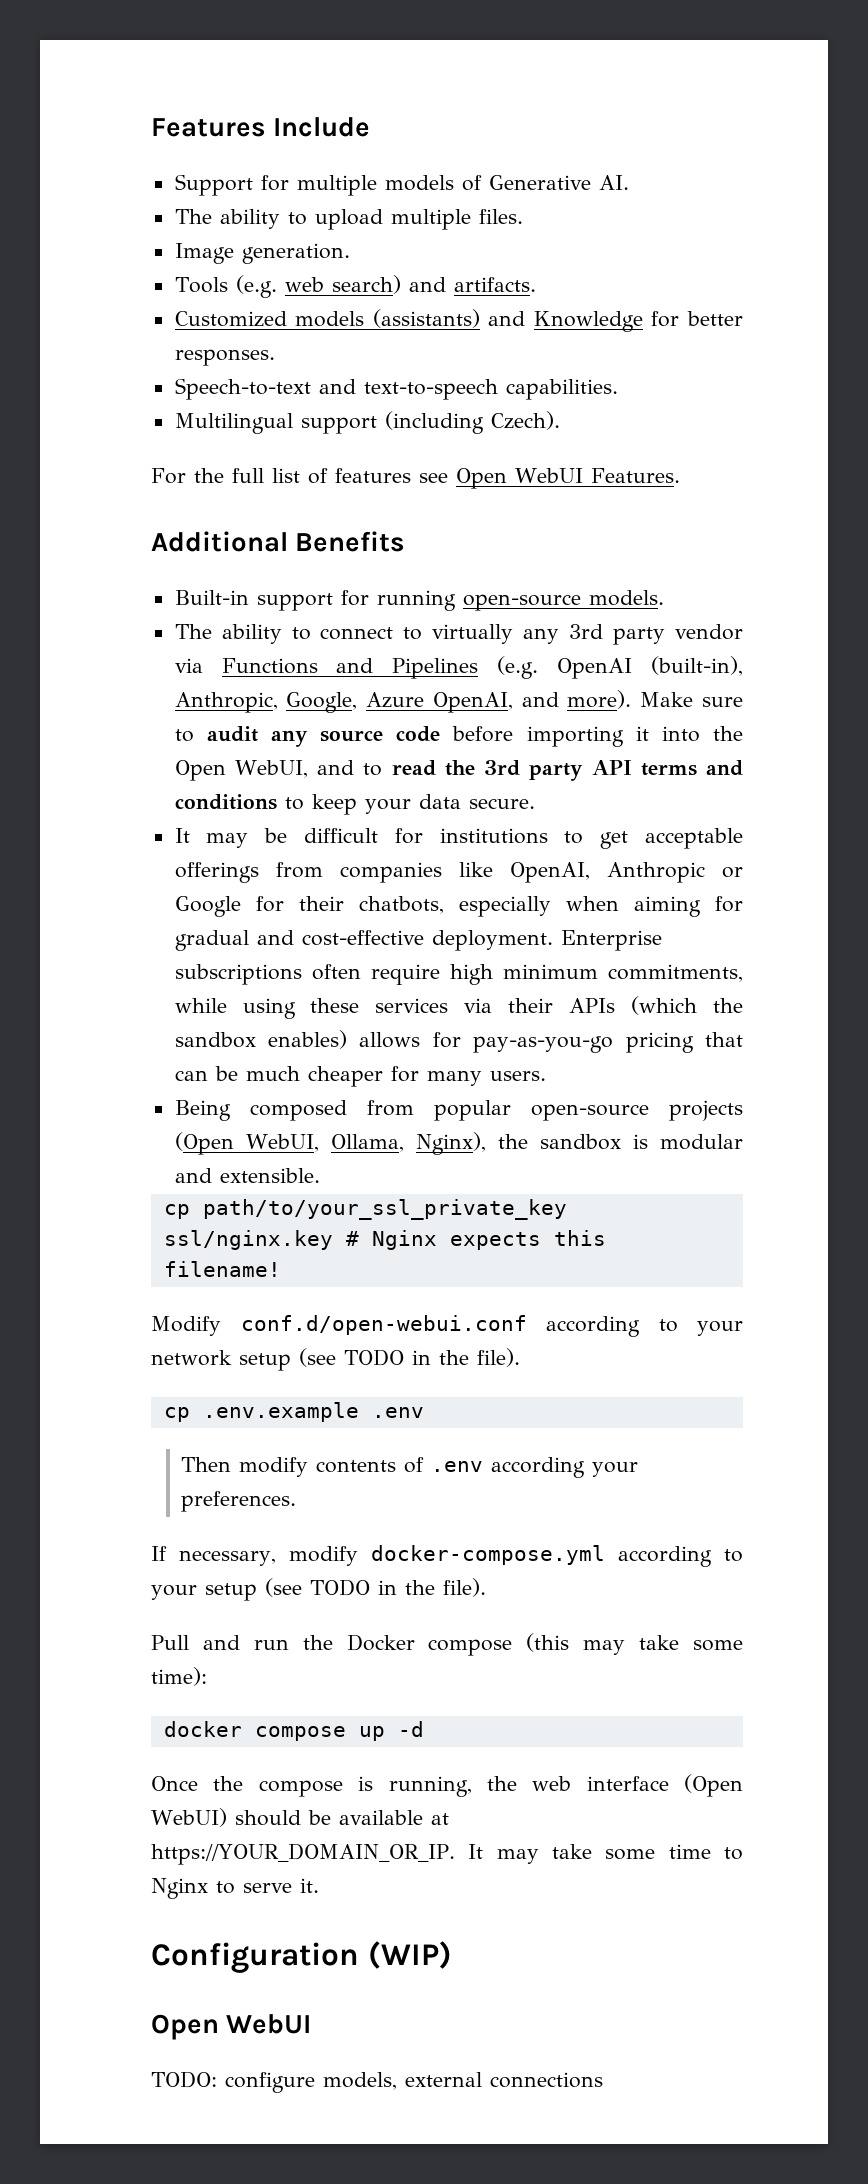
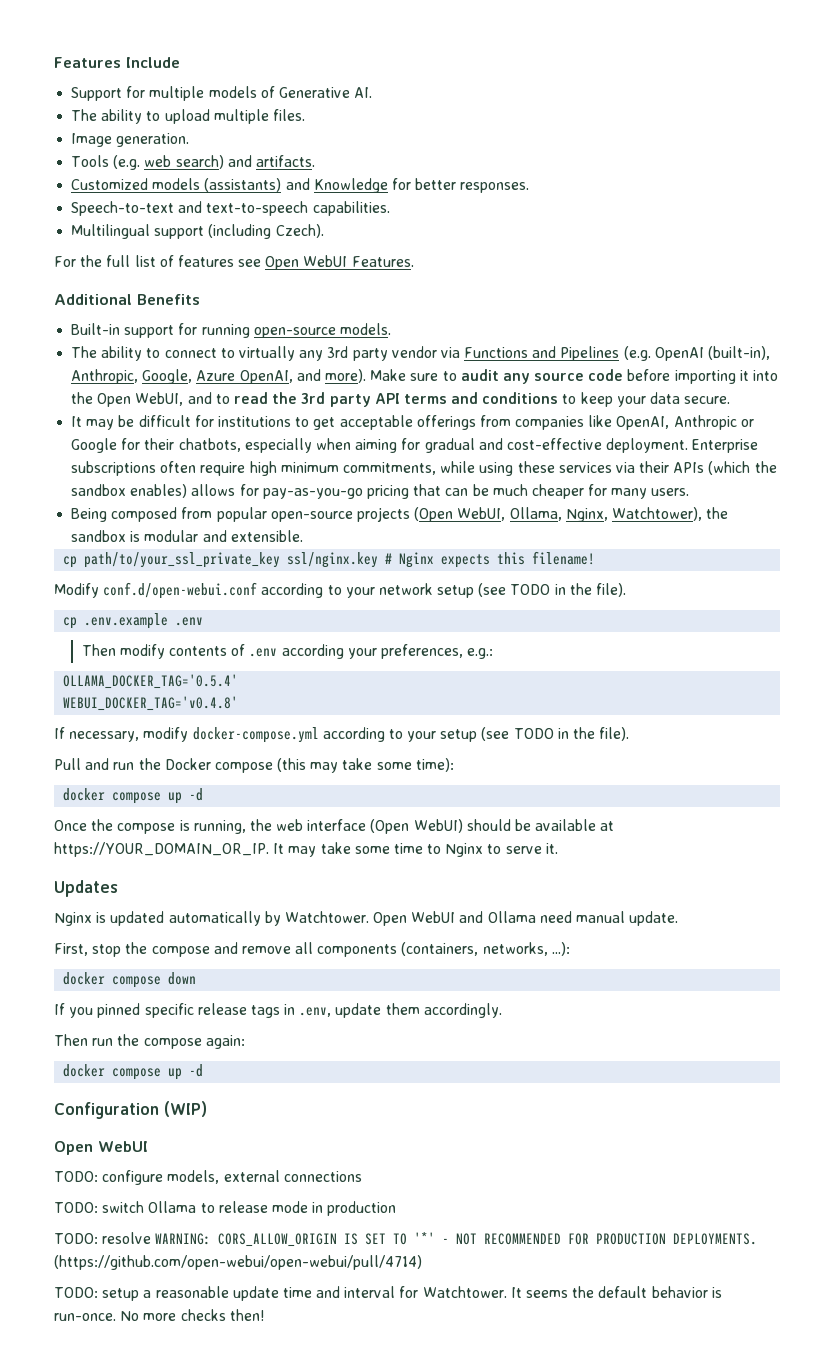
[415,1132,486,1155] Nginx), -> [565,507,702,522] Nginx, Watchtower),
[181,1491,297,1512] preferences. -> [380,644,494,659] [63,674,239,689] [63,696,239,711] preferences, e.g.: // OLLAMA_DOCKER_TAG='0.5.4' // WEBUI_DOCKER_TAG='v0.4.8'
(319, 1885) none -> [54,880,118,897] [54,911,679,926] [54,942,570,957] [63,972,197,988] [54,1003,502,1018] [54,1034,245,1049] [63,1064,204,1080] // Updates // Nginx is updated automatically by Watchtower. Open WebUI and Ollama need manual update. // First, stop the compose and remove all components (containers, networks, ...): // docker compose down // If you pinned specific release tags in .env, update them accordingly. // Then run the compose again: // docker compose up -d
(603, 2080) none -> [54,1201,397,1216] [54,1232,758,1247] [54,1255,422,1270] [54,1286,722,1301] [54,1309,264,1321] // TODO: switch Ollama to release mode in production // TODO: resolve WARNING: CORS_ALLOW_ORIGIN IS SET TO '*' - NOT RECOMMENDED FOR PRODUCTION DEPLOYMENTS. (https://github.com/open-webui/open-webui/pull/4714) // TODO: setup a reasonable update time and interval for Watchtower. It seems the default behavior is run-once. No more checks then!

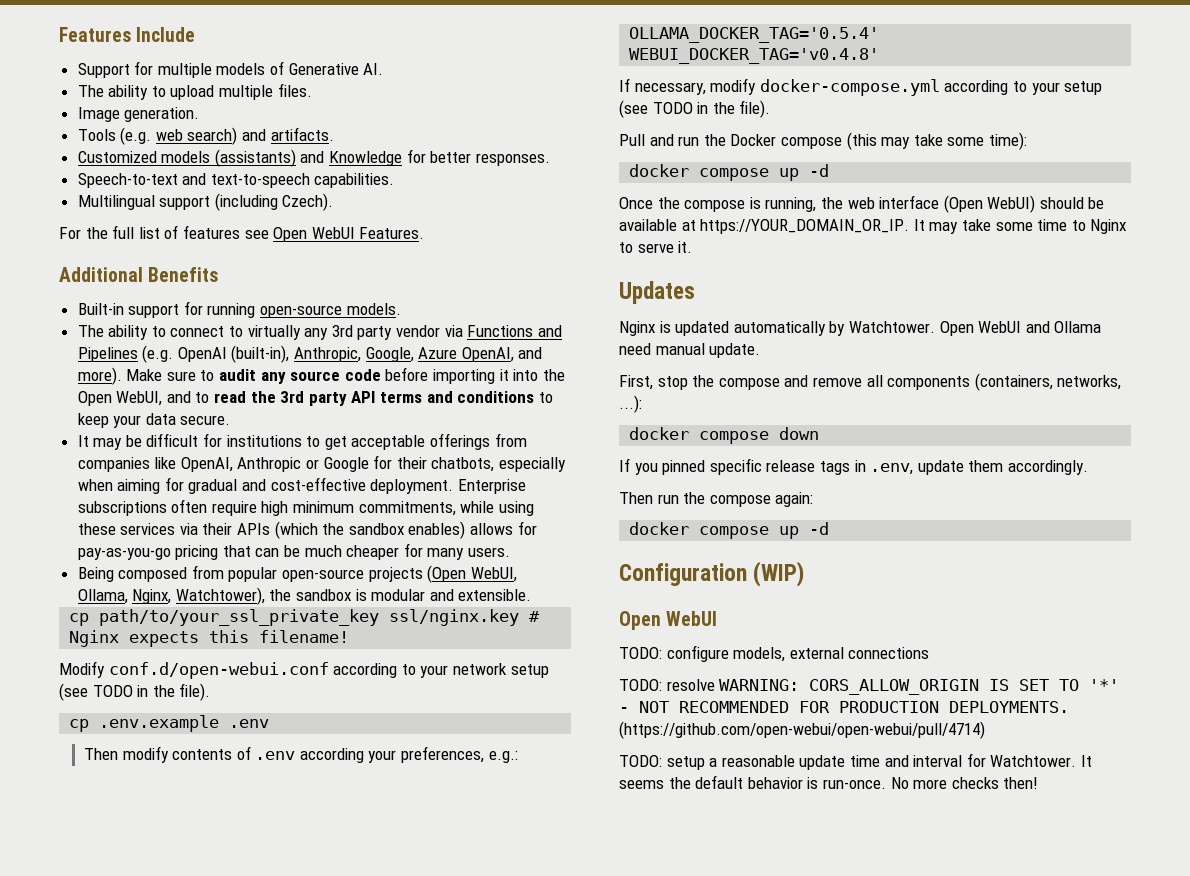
[54,1201,397,1216] // TODO: switch Ollama to release mode in production -> (930, 653) none

